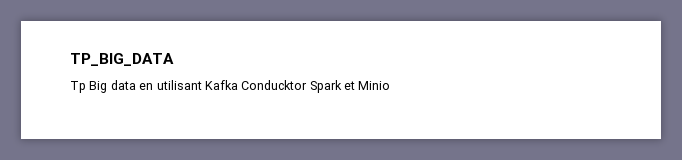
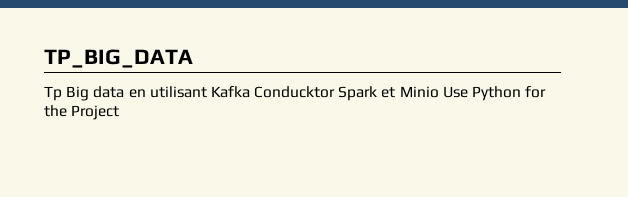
(391, 85) none -> [442,86,547,101] [44,105,120,120] Use Python for the Project

